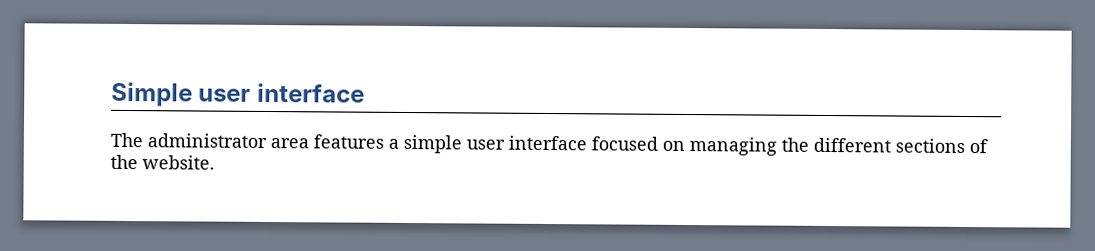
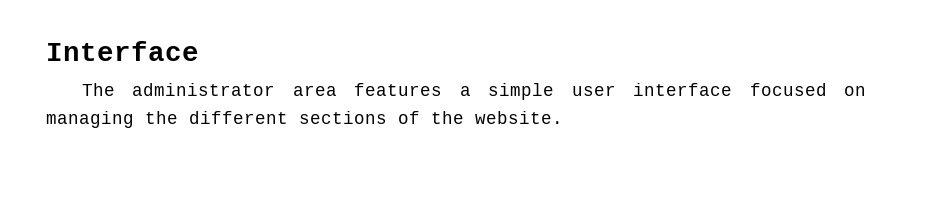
[111,81,365,107] Simple user interface -> [46,41,199,61] Interface

